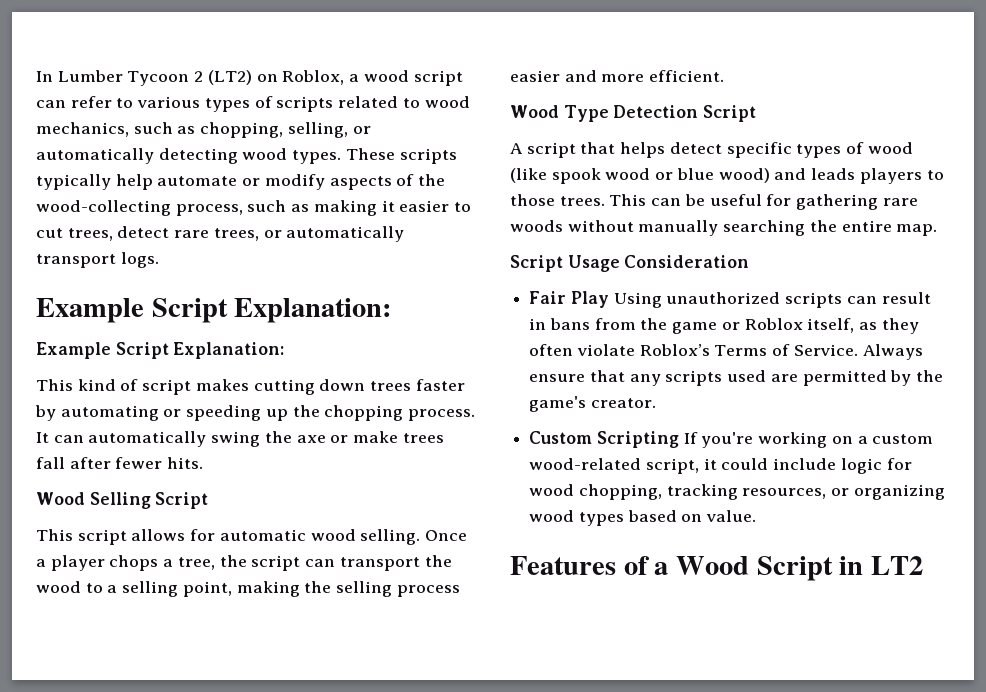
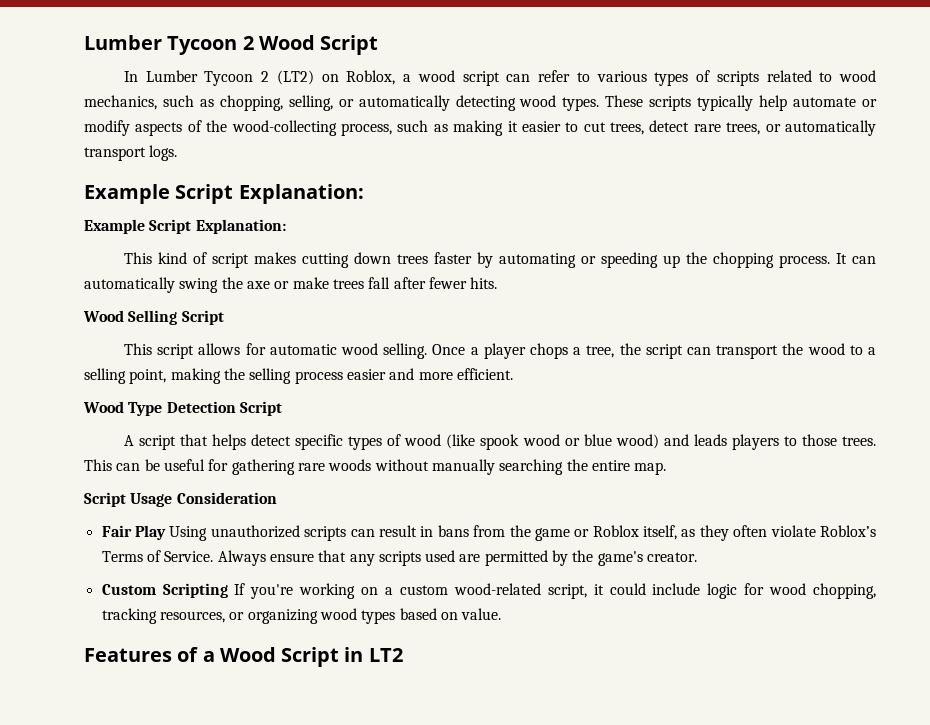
(36, 76) none -> [84,35,379,55] Lumber Tycoon 2 Wood Script //

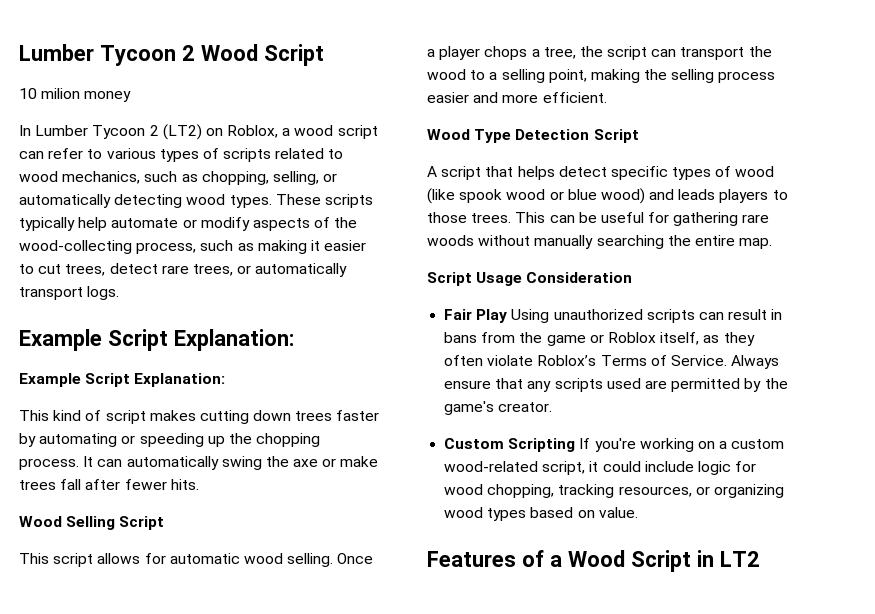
(379, 45) none -> [19,88,132,102] // 10 milion money

